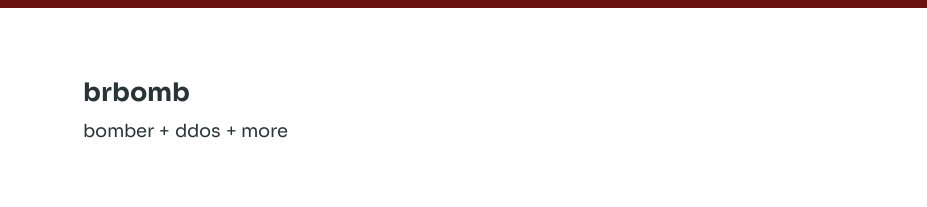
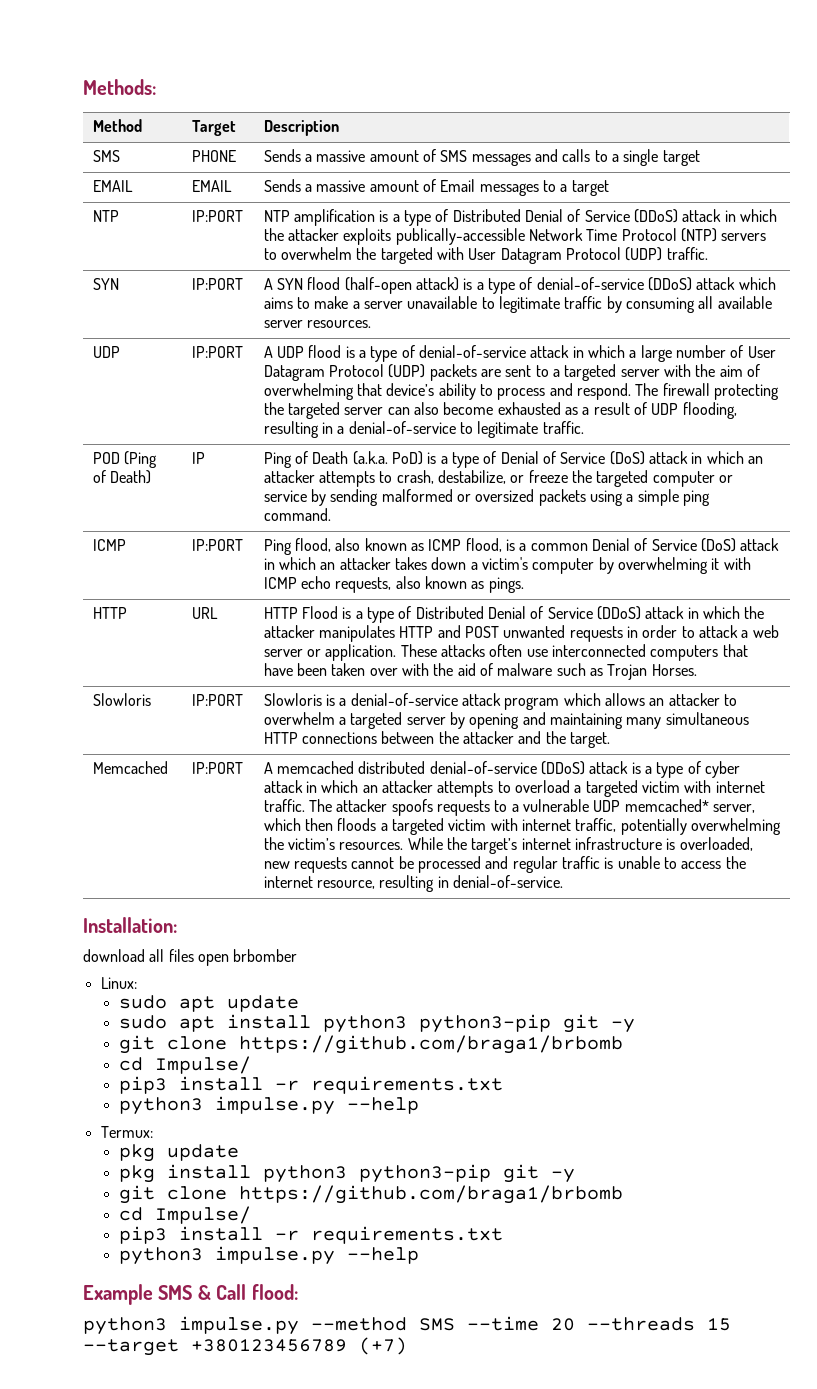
[83,82,190,102] [83,123,289,138] brbomb // bomber + ddos + more -> [83,79,156,95] [92,119,142,132] [191,120,236,136] [263,120,339,136] [92,150,120,162] [191,150,236,162] [263,149,700,166] [92,180,133,192] [191,180,232,192] [263,179,609,196] [92,210,119,222] [191,210,243,222] [263,209,778,226] [263,228,767,245] [263,247,708,264] [92,278,119,290] [191,278,243,290] [263,277,776,294] [263,296,772,313] [263,320,372,328] [92,346,120,358] [191,346,243,358] [263,345,776,362] [263,364,761,381] [263,383,780,400] [263,402,737,419] [263,421,584,438] [92,451,158,468] [92,470,152,484] [191,452,205,464] [263,451,763,468] [263,470,734,487] [263,489,711,506] [263,508,331,521] [92,539,126,551] [191,539,243,551] [263,538,780,555] [263,557,751,574] [263,576,524,593] [92,607,127,619] [191,607,218,619] [263,606,765,623] [263,625,779,642] [263,644,748,661] [263,663,697,680] [92,693,151,706] [191,694,243,706] [263,693,738,710] [263,712,749,729] [263,731,611,748] [92,761,168,774] [191,762,243,774] [263,761,741,778] [263,780,765,797] [263,799,756,816] [263,818,782,835] [263,837,753,854] [263,856,746,873] [263,875,564,892] [83,917,177,933] [83,949,298,966] [100,977,137,989] [118,995,299,1012] [118,1014,635,1033] [118,1035,623,1054] [118,1056,251,1074] [118,1076,503,1094] [118,1096,419,1115] [100,1126,153,1138] [118,1144,239,1162] [118,1164,575,1183] [118,1185,623,1204] [118,1206,251,1224] [118,1226,503,1244] [118,1246,419,1265] [83,1284,298,1305] [83,1316,731,1335] [83,1337,407,1356] Methods: // Method | Target | Description // SMS | PHONE | Sends a massive amount of SMS messages and calls to a single target // EMAIL | EMAIL | Sends a massive amount of Email messages to a target // NTP | IP:PORT | NTP amplification is a type of Distributed Denial of Service (DDoS) attack in which the attacker exploits publically-accessible Network Time Protocol (NTP) servers to overwhelm the targeted with User Datagram Protocol (UDP) traffic. // SYN | IP:PORT | A SYN flood (half-open attack) is a type of denial-of-service (DDoS) attack which aims to make a server unavailable to legitimate traffic by consuming all available server resources. // UDP | IP:PORT | A UDP flood is a type of denial-of-service attack in which a large number of User Datagram Protocol (UDP) packets are sent to a targeted server with the aim of overwhelming that device’s ability to process and respond. The firewall protecting the targeted server can also become exhausted as a result of UDP flooding, resulting in a denial-of-service to legitimate traffic. // POD (Ping of Death) | IP | Ping of Death (a.k.a. PoD) is a type of Denial of Service (DoS) attack in which an attacker attempts to crash, destabilize, or freeze the targeted computer or service by sending malformed or oversized packets using a simple ping command. // ICMP | IP:PORT | Ping flood, also known as ICMP flood, is a common Denial of Service (DoS) attack in which an attacker takes down a victim's computer by overwhelming it with ICMP echo requests, also known as pings. // HTTP | URL | HTTP Flood is a type of Distributed Denial of Service (DDoS) attack in which the attacker manipulates HTTP and POST unwanted requests in order to attack a web server or application. These attacks often use interconnected computers that have been taken over with the aid of malware such as Trojan Horses. // Slowloris | IP:PORT | Slowloris is a denial-of-service attack program which allows an attacker to overwhelm a targeted server by opening and maintaining many simultaneous HTTP connections between the attacker and the target. // Memcached | IP:PORT | A memcached distributed denial-of-service (DDoS) attack is a type of cyber attack in which an attacker attempts to overload a targeted victim with internet traffic. The attacker spoofs requests to a vulnerable UDP memcached* server, which then floods a targeted victim with internet traffic, potentially overwhelming the victim’s resources. While the target’s internet infrastructure is overloaded, new requests cannot be processed and regular traffic is unable to access the internet resource, resulting in denial-of-service. // Installation: // download all files open brbomber // Linux: // sudo apt update // sudo apt install python3 python3-pip git -y // git clone https://github.com/braga1/brbomb // cd Impulse/ // pip3 install -r requirements.txt // python3 impulse.py --help // Termux: // pkg update // pkg install python3 python3-pip git -y // git clone https://github.com/braga1/brbomb // cd Impulse/ // pip3 install -r requirements.txt // python3 impulse.py --help // Example SMS & Call flood: // python3 impulse.py --method SMS --time 20 --threads 15 --target +380123456789 (+7)

